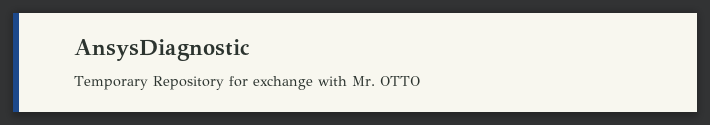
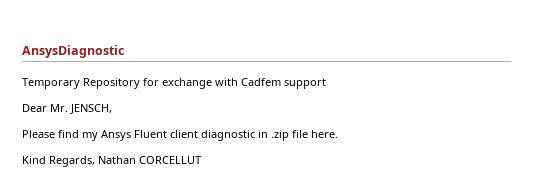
[351,76,420,86] Mr. OTTO -> [241,78,326,89] [22,104,112,114] [22,130,338,141] [22,156,201,167] Cadfem support // Dear Mr. JENSCH, // Please find my Ansys Fluent client diagnostic in .zip file here. // Kind Regards, Nathan CORCELLUT

